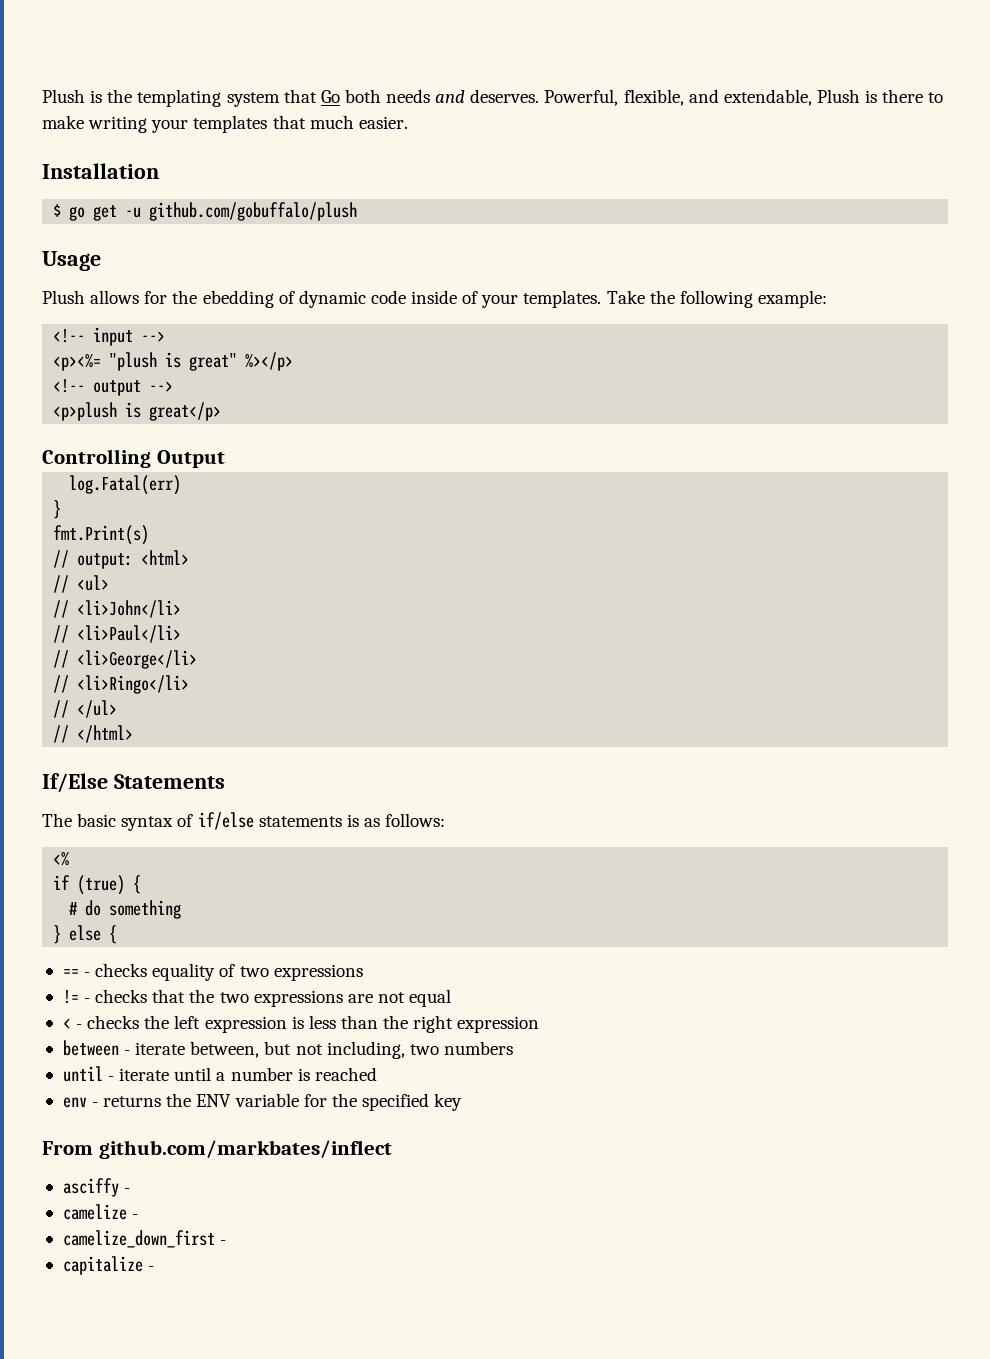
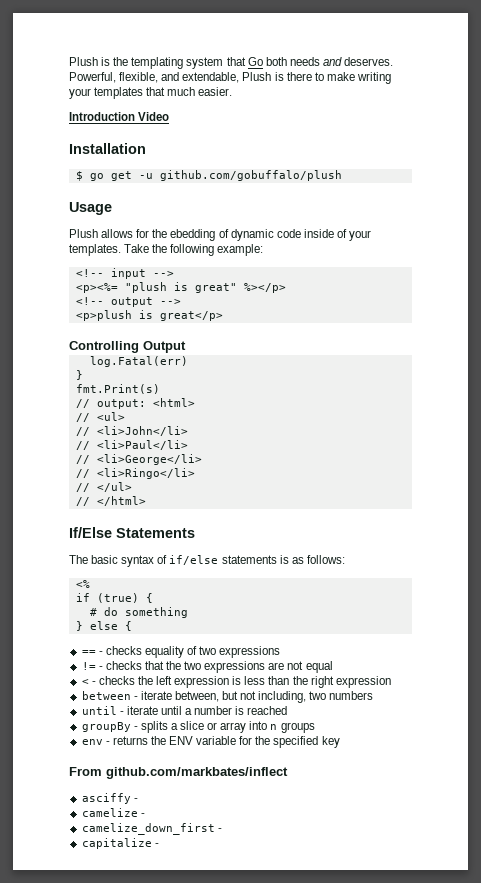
(408, 122) none -> [69,112,170,121] // Introduction Video
(377, 1074) none -> [81,721,315,733] // groupBy - splits a slice or array into n groups

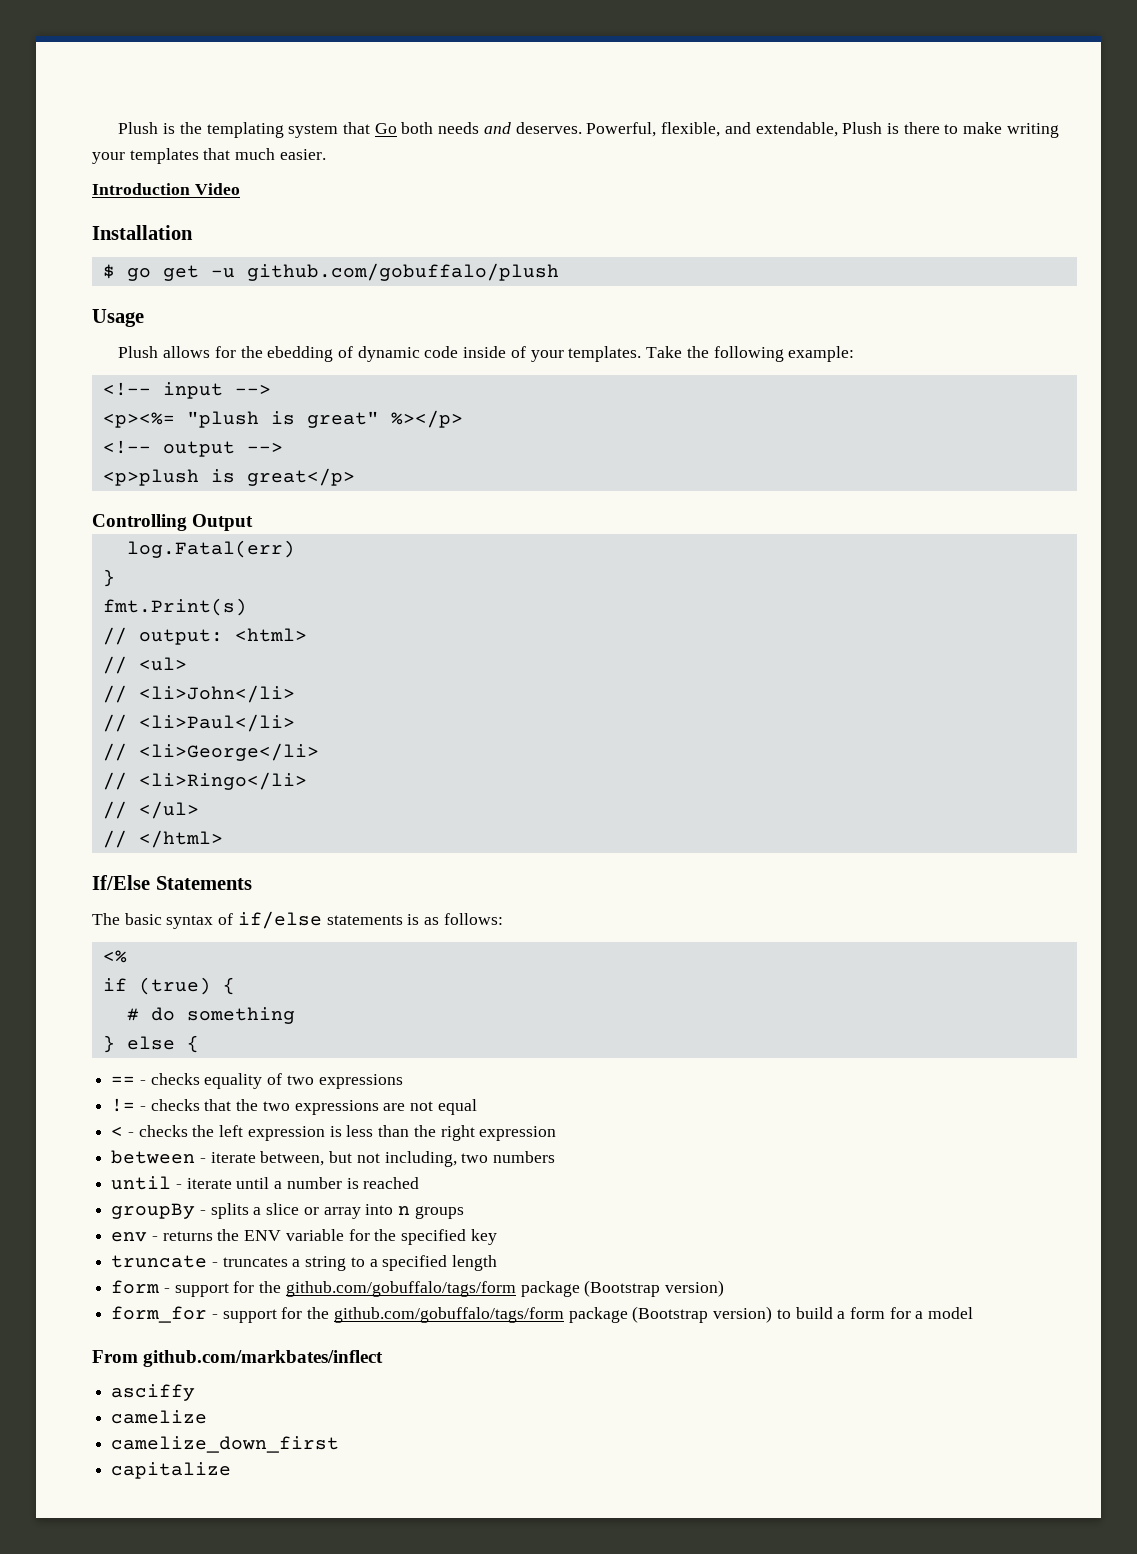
(340, 742) none -> [111,1255,498,1271] [111,1280,725,1297] [111,1306,974,1323] // truncate - truncates a string to a specified length // form - support for the github.com/gobuffalo/tags/form package (Bootstrap version) // form_for - support for the github.com/gobuffalo/tags/form package (Bootstrap version) to build a form for a model
[133,798,138,802] - -> (196, 1392) none
[140,813,145,817] - -> (208, 1417) none
[217,828,222,832] - -> (340, 1444) none
[154,843,159,847] - -> (232, 1470) none

